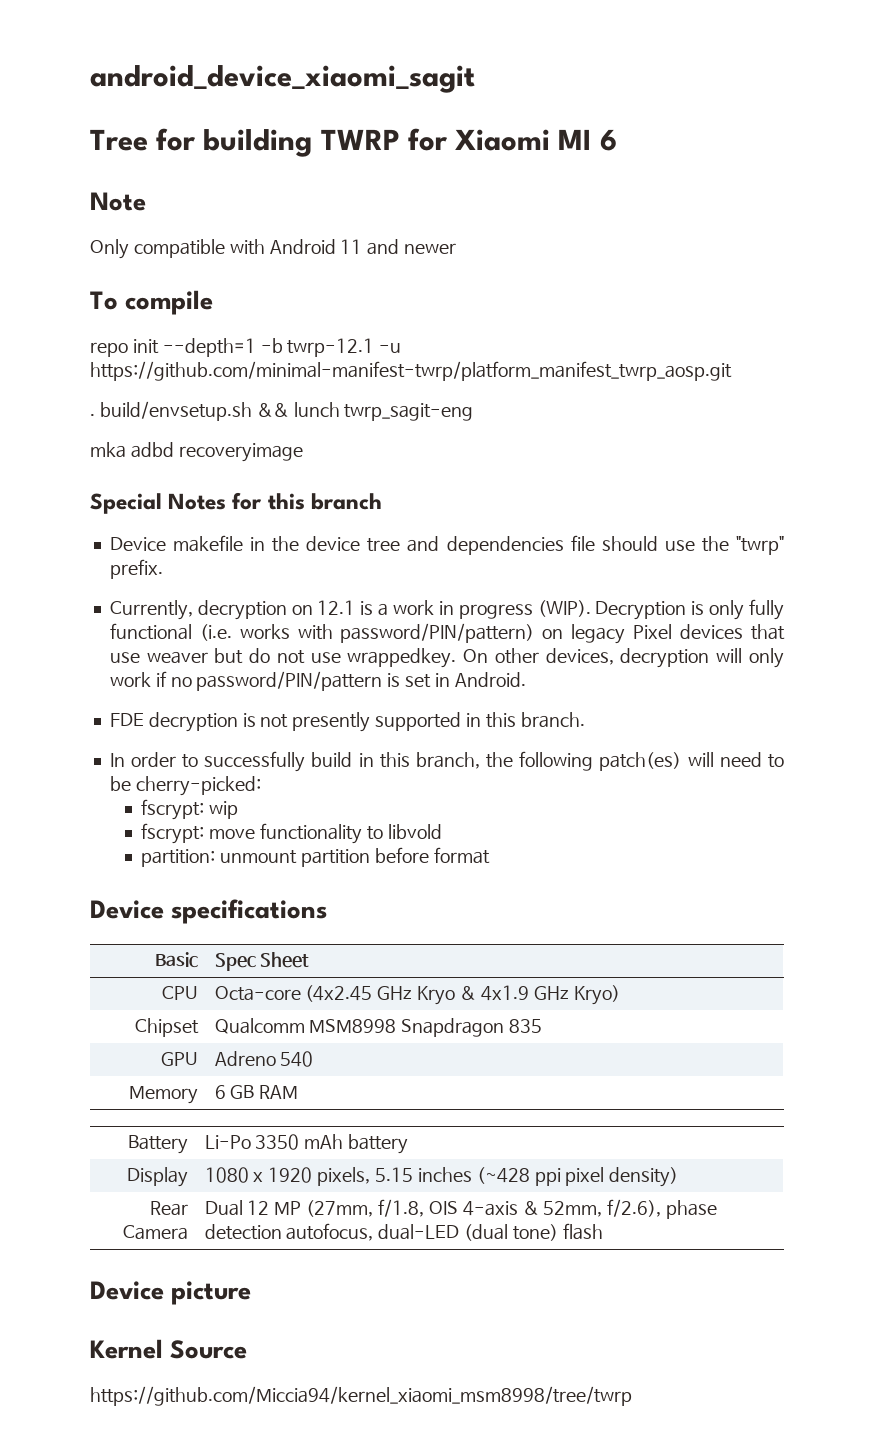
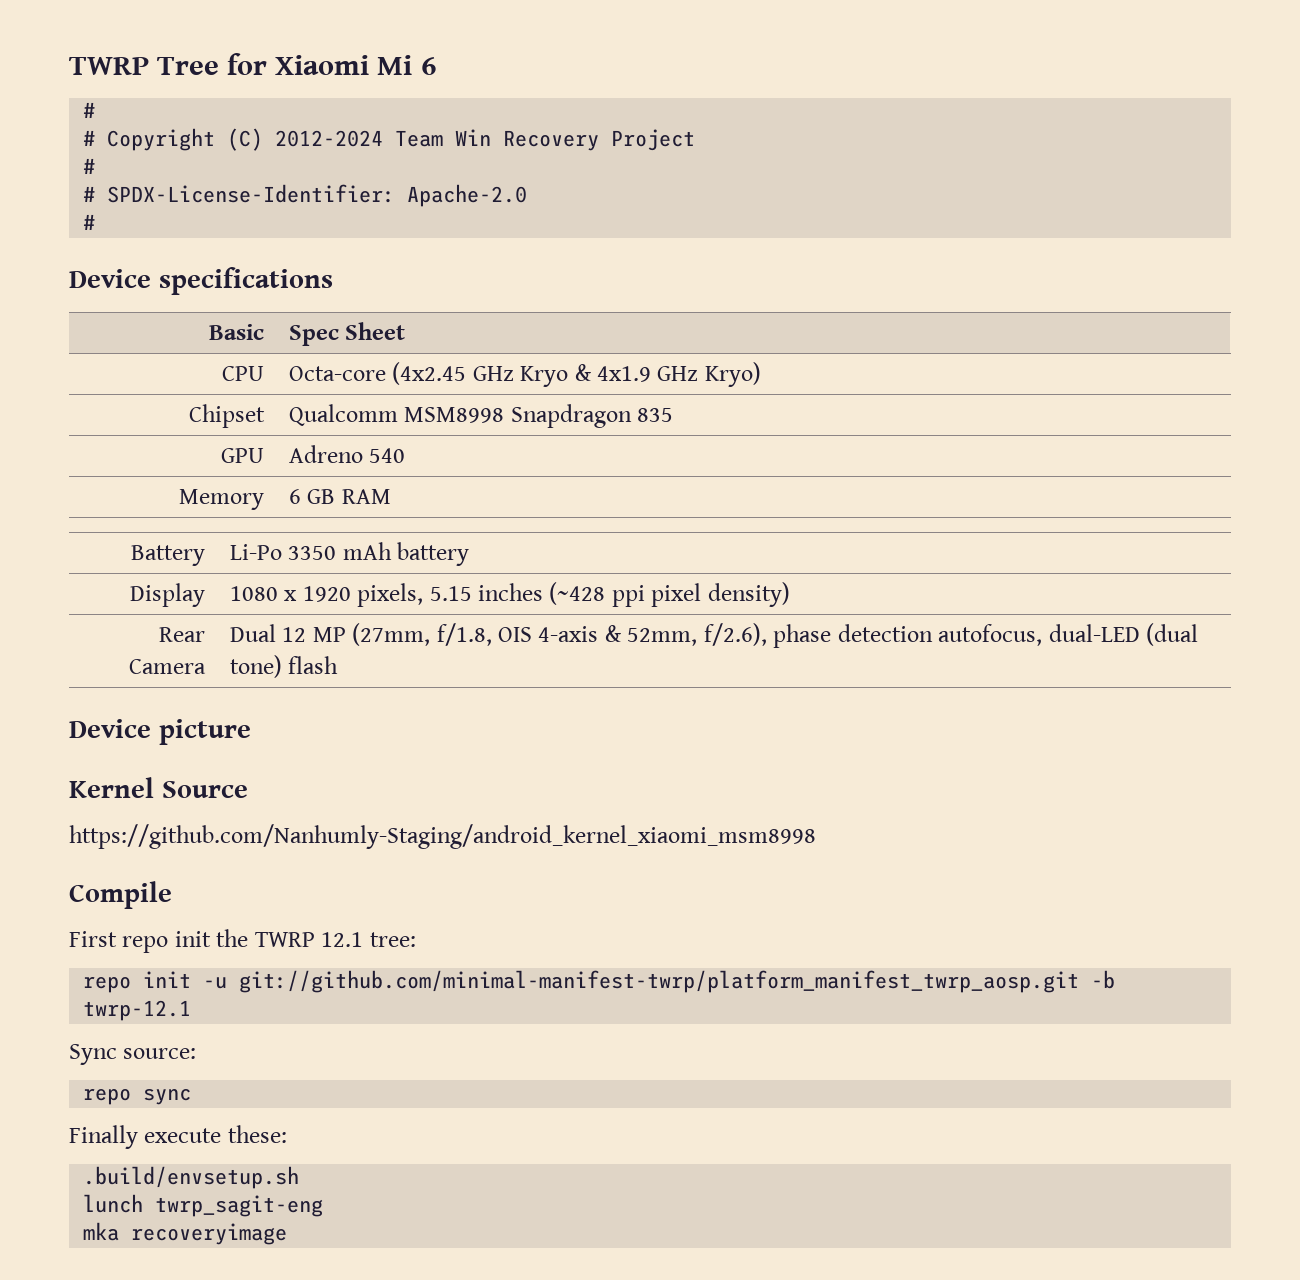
[90,65,475,93] android_device_xiaomi_sagit // -> [69,57,149,75] TWRP
[203,128,617,157] [90,192,146,211] [90,239,457,259] [90,290,214,315] [90,338,402,357] [90,361,732,381] [90,401,474,421] [90,442,303,462] [90,492,382,514] [109,535,785,555] [109,559,163,579] [109,599,784,620] [109,623,786,644] [109,648,784,668] [109,671,526,691] [109,712,585,732] [109,751,785,772] [109,776,261,796] [141,799,238,820] [141,823,442,844] [141,847,490,867] building TWRP for Xiaomi MI 6 // Note // Only compatible with Android 11 and newer // To compile // repo init --depth=1 -b twrp-12.1 -u https://github.com/minimal-manifest-twrp/platform_manifest_twrp_aosp.git // . build/envsetup.sh && lunch twrp_sagit-eng // mka adbd recoveryimage // Special Notes for this branch // Device makefile in the device tree and dependencies file should use the "twrp" prefix. // Currently, decryption on 12.1 is a work in progress (WIP). Decryption is only fully functional (i.e. works with password/PIN/pattern) on legacy Pixel devices that use weaver but do not use wrappedkey. On other devices, decryption will only work if no password/PIN/pattern is set in Android. // FDE decryption is not presently supported in this branch. // In order to successfully build in this branch, the following patch(es) will need to be cherry-picked: // fscrypt: wip // fscrypt: move functionality to libvold // partition: unmount partition before format -> [275,55,437,75] [83,102,96,118] [83,128,696,151] [83,158,96,174] [83,184,528,207] [83,214,96,230] Xiaomi Mi 6 // # // # Copyright (C) 2012-2024 Team Win Recovery Project // # // # SPDX-License-Identifier: Apache-2.0 // #
[90,1386,632,1406] https://github.com/Miccia94/kernel_xiaomi_msm8998/tree/twrp -> [69,824,816,849] [69,881,172,909] [69,929,416,953] [83,970,1116,993] [83,1000,192,1021] [69,1044,197,1065] [83,1088,192,1105] [69,1125,287,1149] [83,1166,300,1189] [83,1194,324,1217] [83,1222,288,1245] https://github.com/Nanhumly-Staging/android_kernel_xiaomi_msm8998 // Compile // First repo init the TWRP 12.1 tree: // repo init -u git://github.com/minimal-manifest-twrp/platform_manifest_twrp_aosp.git -b twrp-12.1 // Sync source: // repo sync // Finally execute these: // .build/envsetup.sh // lunch twrp_sagit-eng // mka recoveryimage

